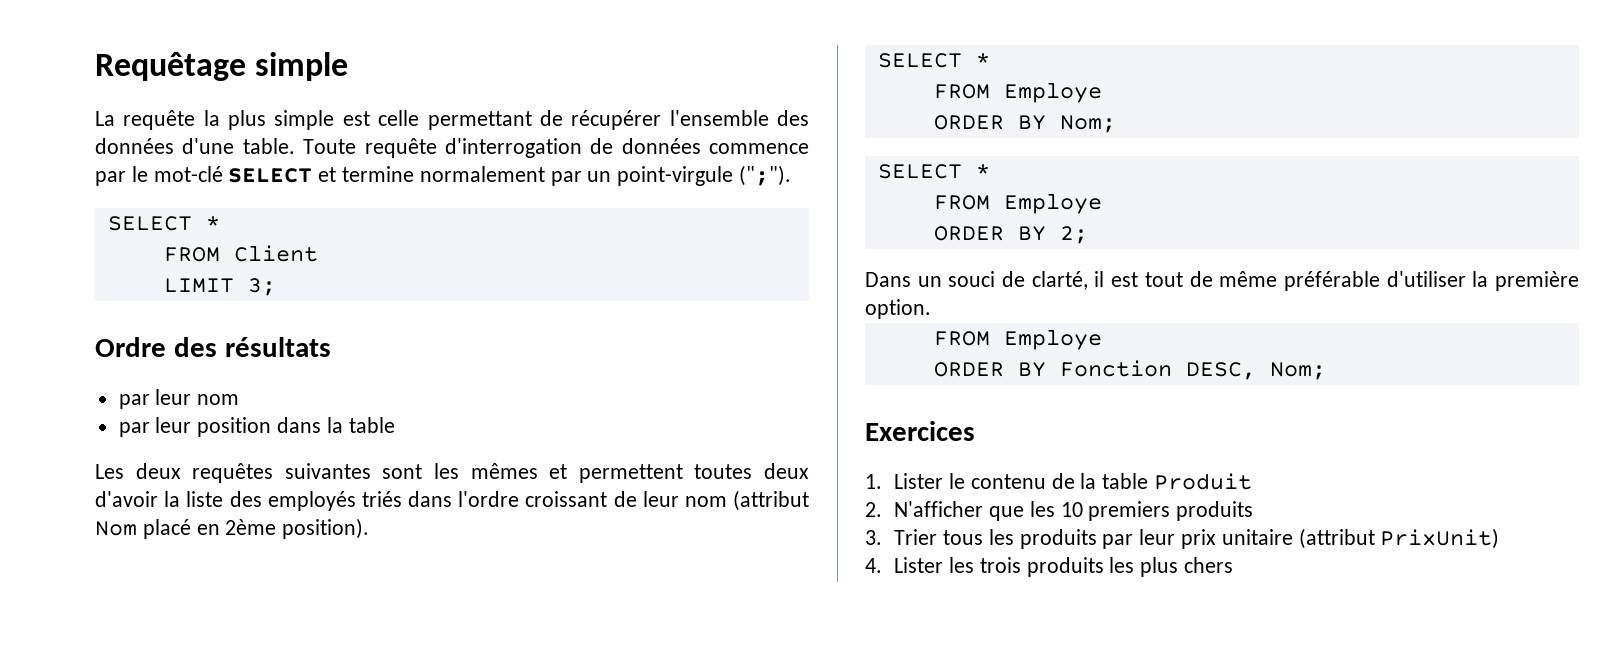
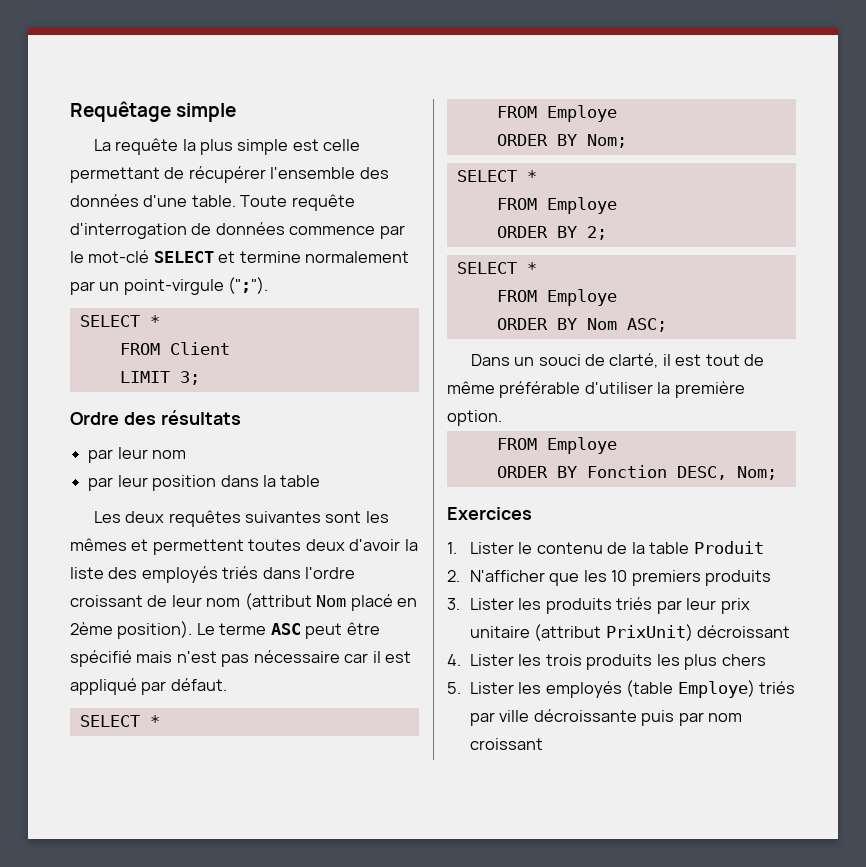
(370, 528) none -> [196,622,380,639] [70,650,412,667] [70,678,227,695] Le terme ASC peut être spécifié mais n'est pas nécessaire car il est appliqué par défaut.
(1088, 235) none -> [456,262,537,274] [496,289,617,306] [496,318,667,332] // SELECT * // FROM Employe // ORDER BY Nom ASC;
[894,529,983,545] Trier tous -> [469,598,514,610] Lister
(1097, 539) none -> [616,597,653,610] triés
(1500, 538) none -> [697,625,791,638] décroissant
(1234, 565) none -> [447,680,796,698] [469,709,743,726] [469,738,543,750] // 5. Lister les employés (table Employe) triés par ville décroissante puis par nom croissant

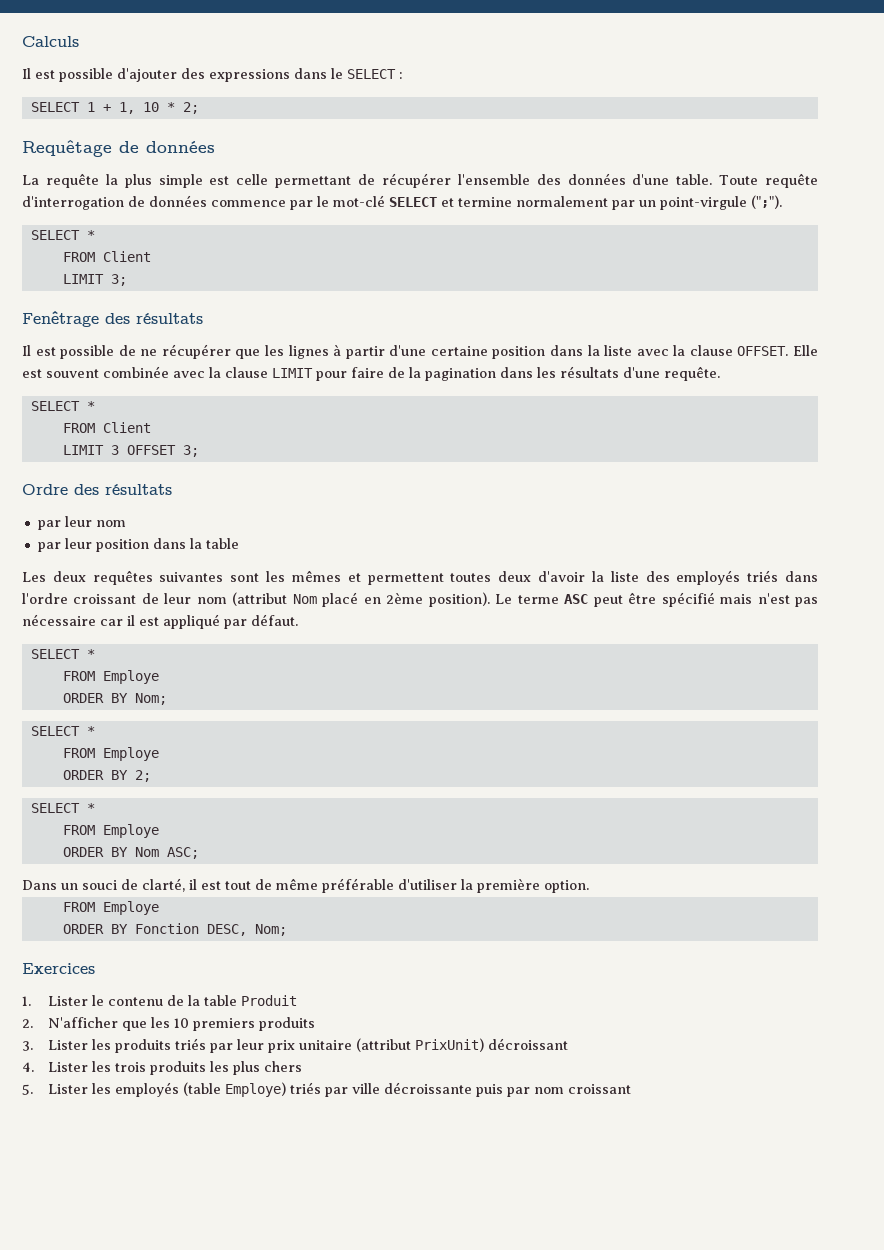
[70,101,237,122] Requêtage simple -> [22,36,79,47] [22,68,403,82] [30,102,199,114] [22,140,215,157] Calculs // Il est possible d'ajouter des expressions dans le SELECT : // SELECT 1 + 1, 10 * 2; // Requêtage de données
(200, 378) none -> [22,311,203,327] [22,344,818,359] [22,366,720,381] [30,401,95,411] [62,422,151,433] [62,445,199,457] // Fenêtrage des résultats // Il est possible de ne récupérer que les lignes à partir d'une certaine position dans la liste avec la clause OFFSET. Elle est souvent combinée avec la clause LIMIT pour faire de la pagination dans les résultats d'une requête. // SELECT * // FROM Client // LIMIT 3 OFFSET 3;

